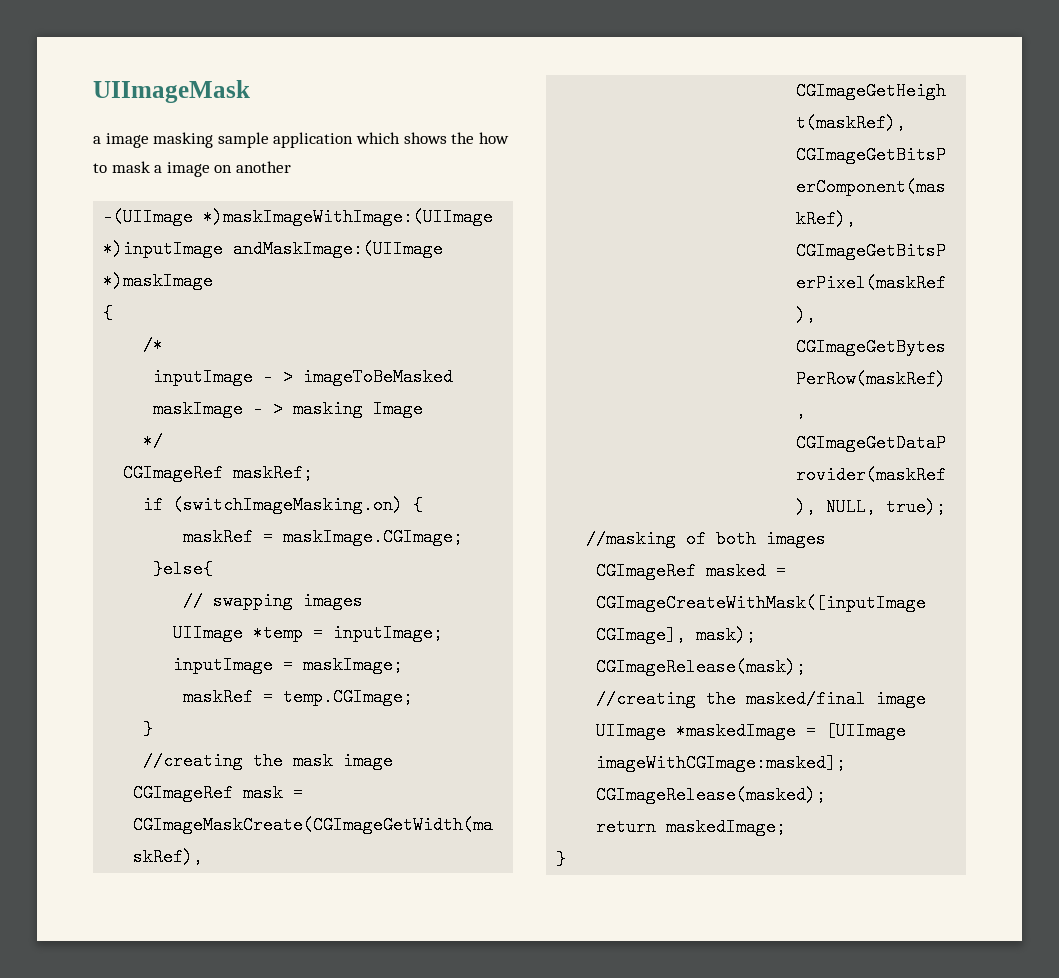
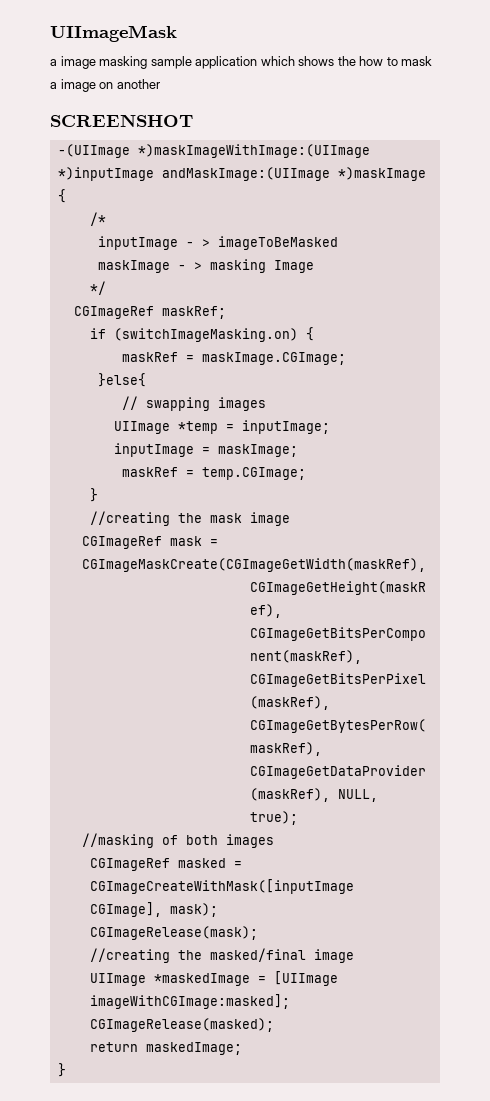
(291, 167) none -> [50,114,193,127] // SCREENSHOT

